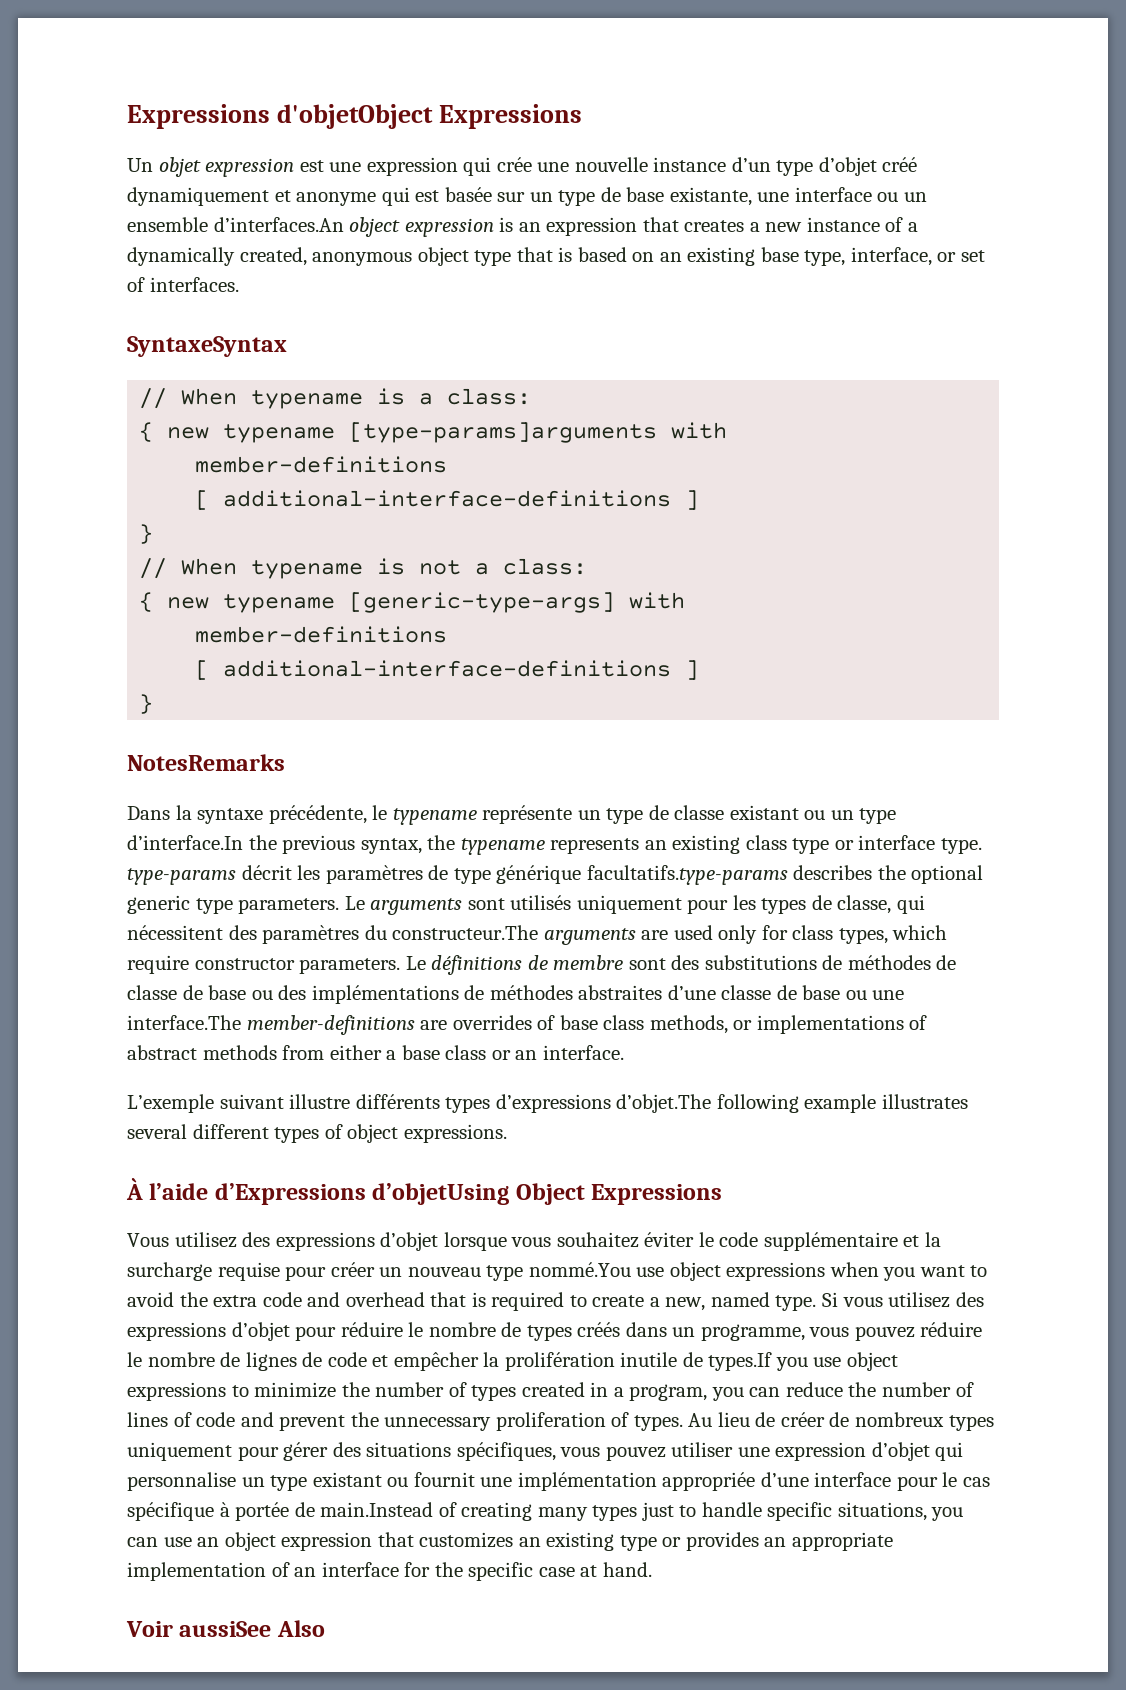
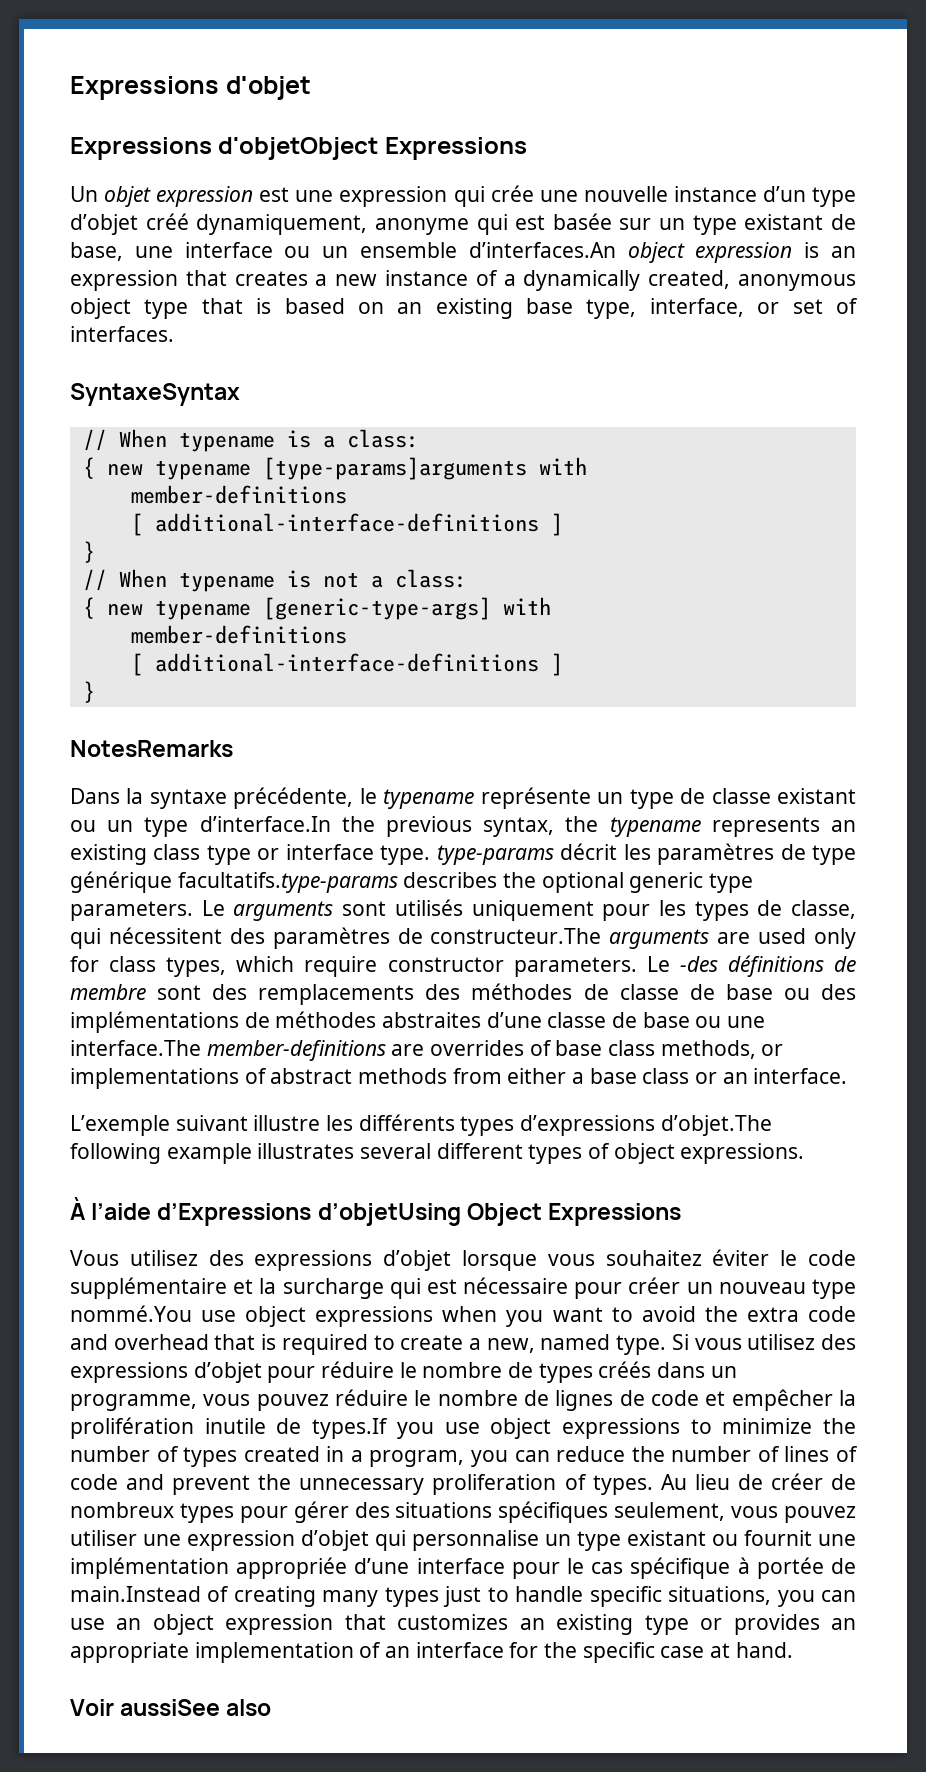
[127,104,270,129] Expressions -> [70,76,311,100] [70,137,212,160] Expressions d'objet // Expressions
[127,187,291,206] dynamiquement et -> [196,214,368,235] dynamiquement,
[600,187,752,206] de base existante, -> [744,214,856,230] [70,242,123,261] existant de base,
[364,925,387,940] du -> [397,928,423,944] de
(426, 963) none -> [679,956,718,972] -des
[704,955,843,970] substitutions de -> [258,984,461,1005] remplacements des
(351, 1101) none -> [326,1115,354,1131] les
[217,1262,280,1281] requise -> [389,1277,569,1299] qui est nécessaire
[127,1442,232,1461] uniquement -> (234, 1513) none
[456,1442,556,1461] spécifiques, -> [498,1501,726,1523] spécifiques seulement,
[276,1620,325,1637] Also -> [226,1699,272,1716] also

